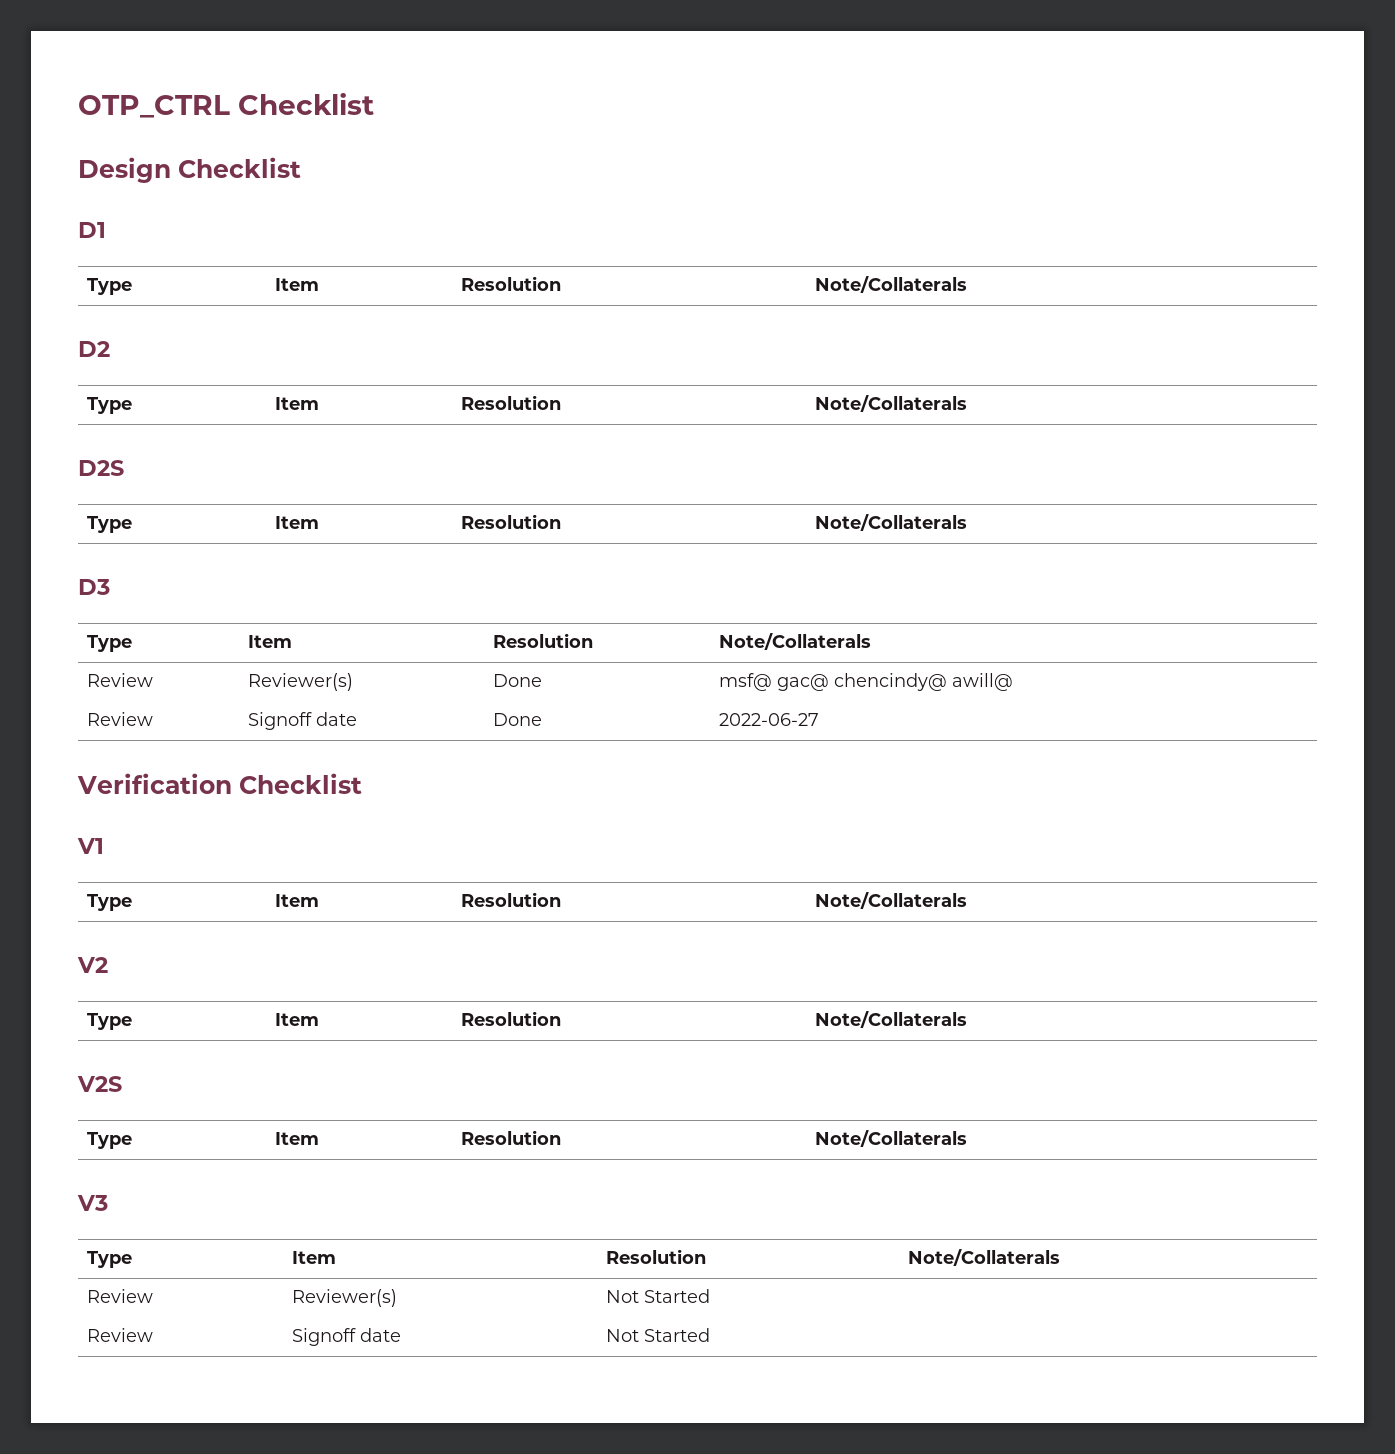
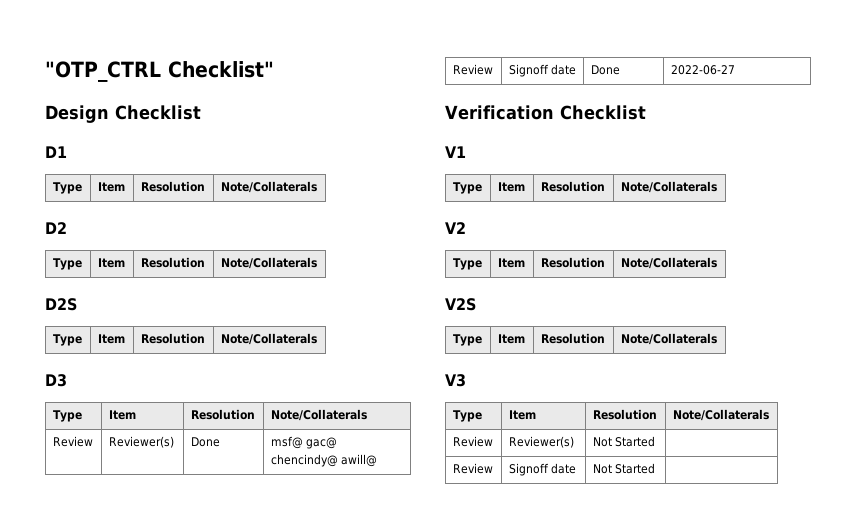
[78,93,374,118] OTP_CTRL Checklist -> [45,61,274,82] "OTP_CTRL Checklist"

